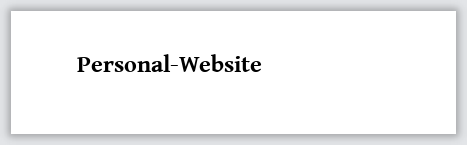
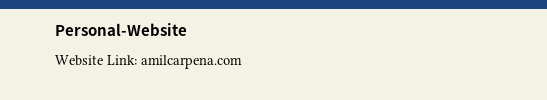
(262, 63) none -> [55,55,242,69] // Website Link: amilcarpena.com

